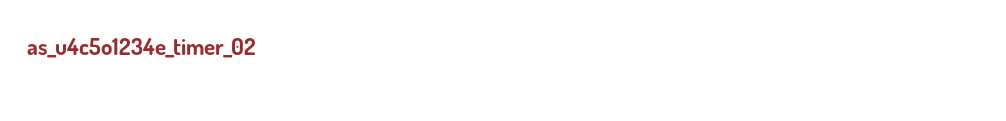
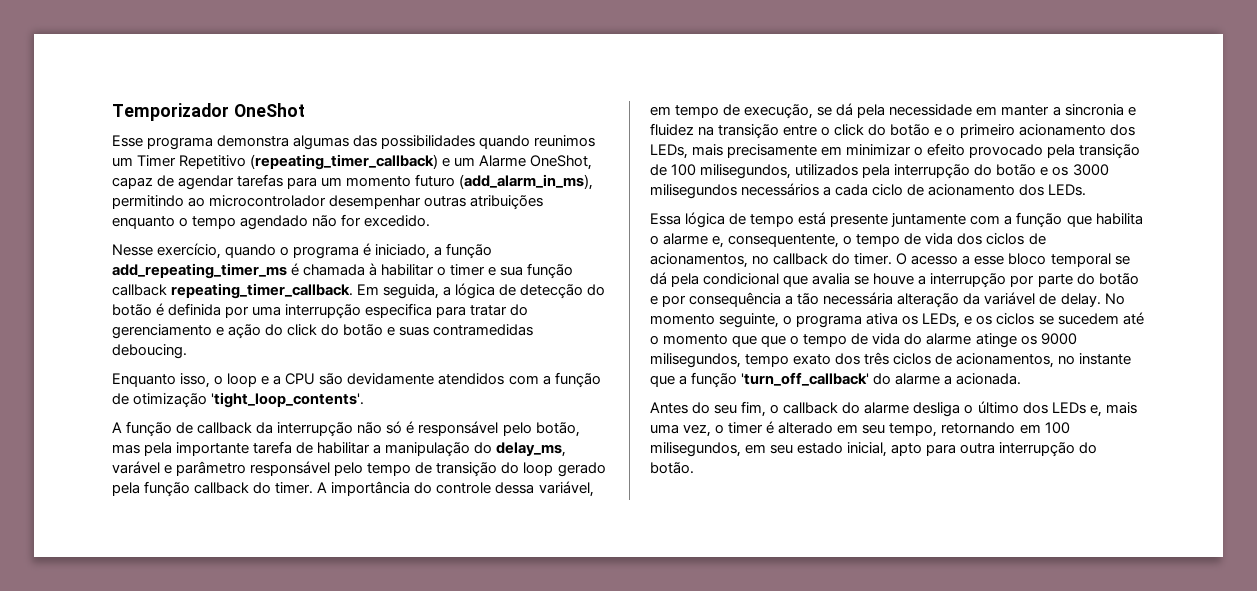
[27,38,256,58] as_u4c5o1234e_timer_02 -> [112,103,305,121] [112,135,596,150] [112,154,593,170] [112,174,594,190] [112,195,544,210] [112,214,431,230] [112,243,493,259] [112,263,574,279] [112,283,606,299] [112,303,529,319] [112,324,534,339] [112,344,187,359] [112,372,601,388] [112,392,365,408] [112,421,580,437] [112,441,567,457] [112,461,606,477] [112,481,594,497] [650,103,1136,119] [650,123,1135,139] [650,143,1141,159] [650,164,1109,179] [650,183,1087,199] [650,212,1143,228] [650,233,1046,248] [650,253,1130,268] [650,272,1139,288] [650,292,1125,308] [650,312,1144,328] [650,333,1077,348] [650,352,1132,368] [650,372,1022,388] [650,401,1137,417] [650,421,1070,437] [650,442,1098,457] [650,462,694,474] Temporizador OneShot // Esse programa demonstra algumas das possibilidades quando reunimos um Timer Repetitivo (repeating_timer_callback) e um Alarme OneShot, capaz de agendar tarefas para um momento futuro (add_alarm_in_ms), permitindo ao microcontrolador desempenhar outras atribuições enquanto o tempo agendado não for excedido. // Nesse exercício, quando o programa é iniciado, a função add_repeating_timer_ms é chamada à habilitar o timer e sua função callback repeating_timer_callback. Em seguida, a lógica de detecção do botão é definida por uma interrupção especifica para tratar do gerenciamento e ação do click do botão e suas contramedidas deboucing. // Enquanto isso, o loop e a CPU são devidamente atendidos com a função de otimização 'tight_loop_contents'. // A função de callback da interrupção não só é responsável pelo botão, mas pela importante tarefa de habilitar a manipulação do delay_ms, varável e parâmetro responsável pelo tempo de transição do loop gerado pela função callback do timer. A importância do controle dessa variável, em tempo de execução, se dá pela necessidade em manter a sincronia e fluidez na transição entre o click do botão e o primeiro acionamento dos LEDs, mais precisamente em minimizar o efeito provocado pela transição de 100 milisegundos, utilizados pela interrupção do botão e os 3000 milisegundos necessários a cada ciclo de acionamento dos LEDs. // Essa lógica de tempo está presente juntamente com a função que habilita o alarme e, consequentente, o tempo de vida dos ciclos de acionamentos, no callback do timer. O acesso a esse bloco temporal se dá pela condicional que avalia se houve a interrupção por parte do botão e por consequência a tão necessária alteração da variável de delay. No momento seguinte, o programa ativa os LEDs, e os ciclos se sucedem até o momento que que o tempo de vida do alarme atinge os 9000 milisegundos, tempo exato dos três ciclos de acionamentos, no instante que a função 'turn_off_callback' do alarme a acionada. // Antes do seu fim, o callback do alarme desliga o último dos LEDs e, mais uma vez, o timer é alterado em seu tempo, retornando em 100 milisegundos, em seu estado inicial, apto para outra interrupção do botão.

